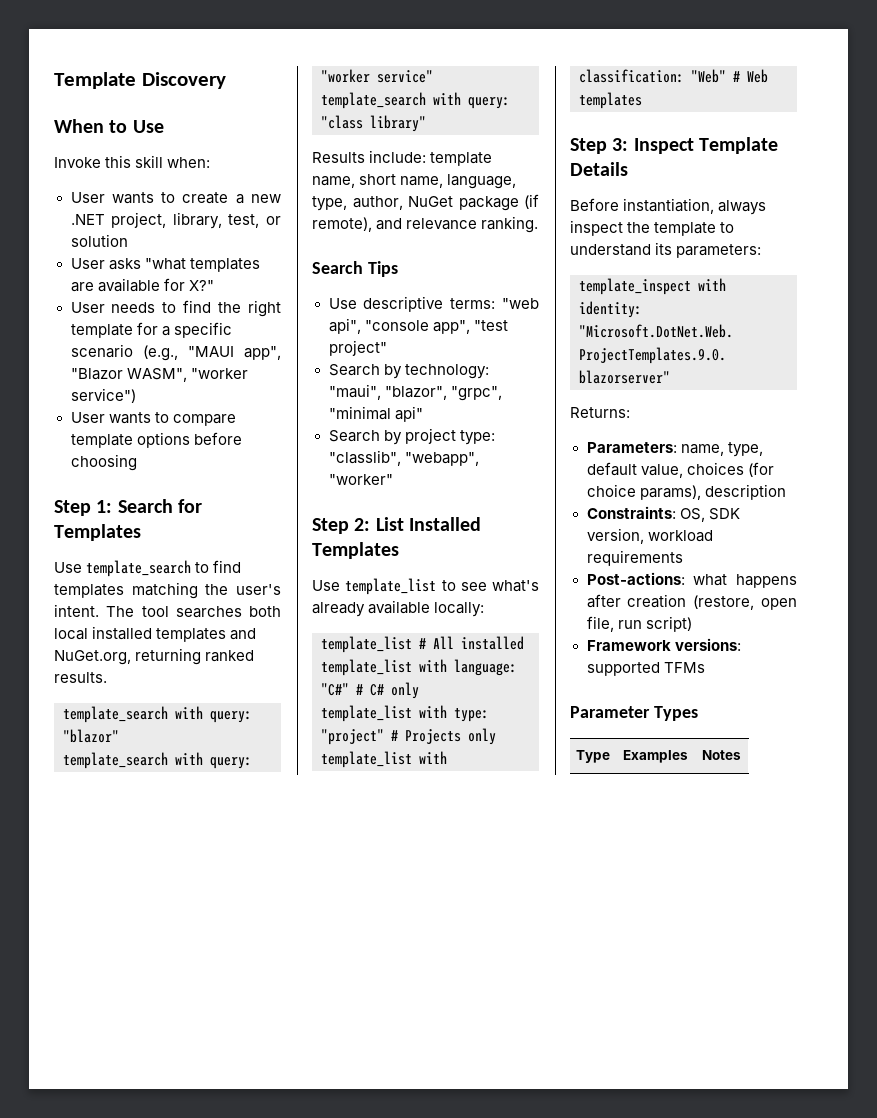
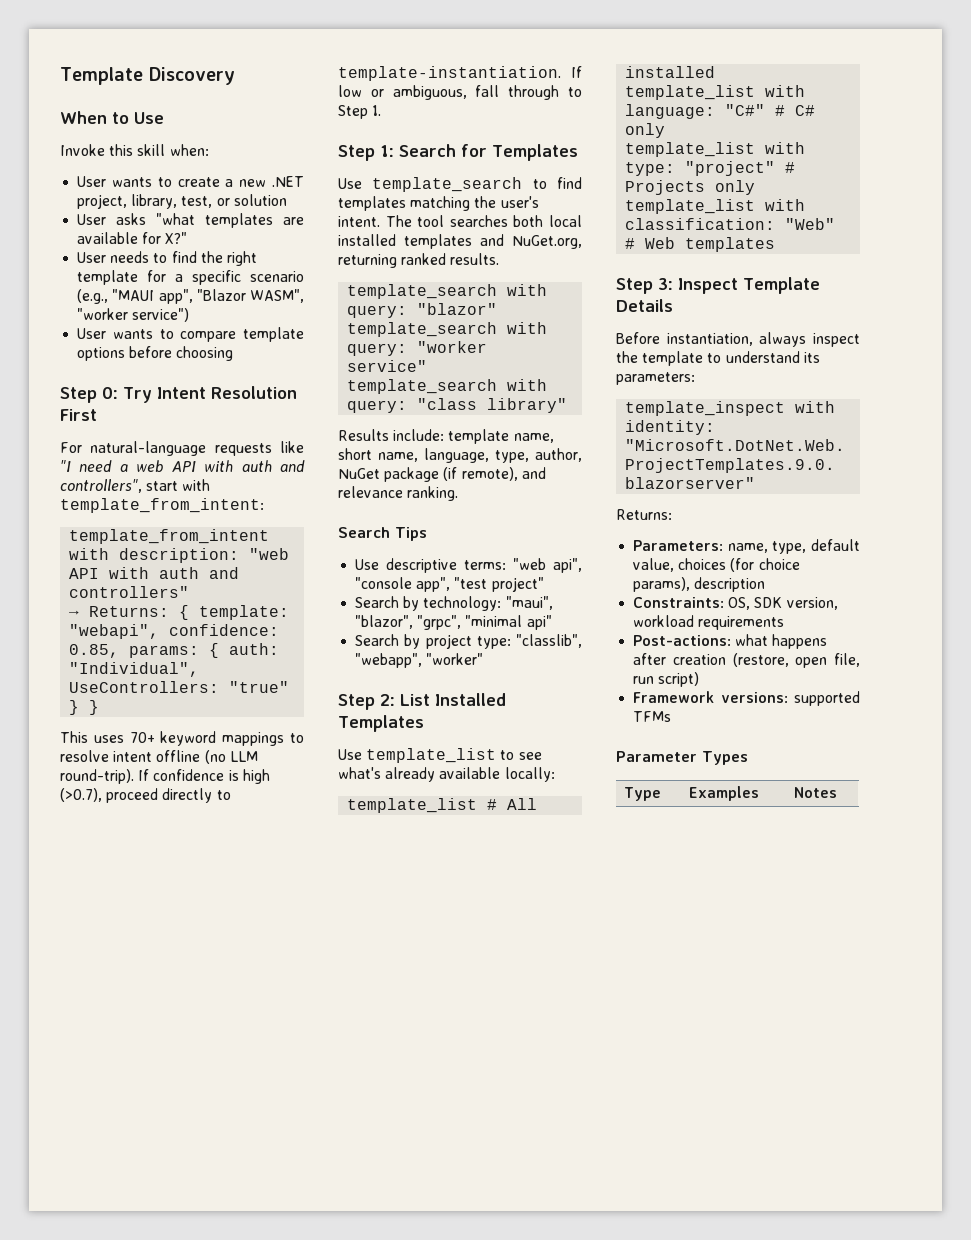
(137, 462) none -> [60,386,297,403] [60,409,97,421] [60,441,304,456] [60,460,305,472] [60,479,211,493] [60,498,264,513] [69,529,270,544] [69,548,290,563] [69,567,240,579] [69,586,190,598] [69,605,290,620] [69,624,280,639] [69,643,280,658] [69,662,200,677] [69,681,290,693] [69,700,100,715] [60,731,304,746] [60,750,258,764] [60,769,270,784] [60,788,231,803] [338,66,582,81] [338,85,582,100] [338,105,382,119] // Step 0: Try Intent Resolution First // For natural-language requests like "I need a web API with auth and controllers", start with template_from_intent: // template_from_intent with description: "web API with auth and controllers" // → Returns: { template: "webapi", confidence: 0.85, params: { auth: "Individual", UseControllers: "true" } } // This uses 70+ keyword mappings to resolve intent offline (no LLM round-trip). If confidence is high (>0.7), proceed directly to template-instantiation. If low or ambiguous, fall through to Step 1.

